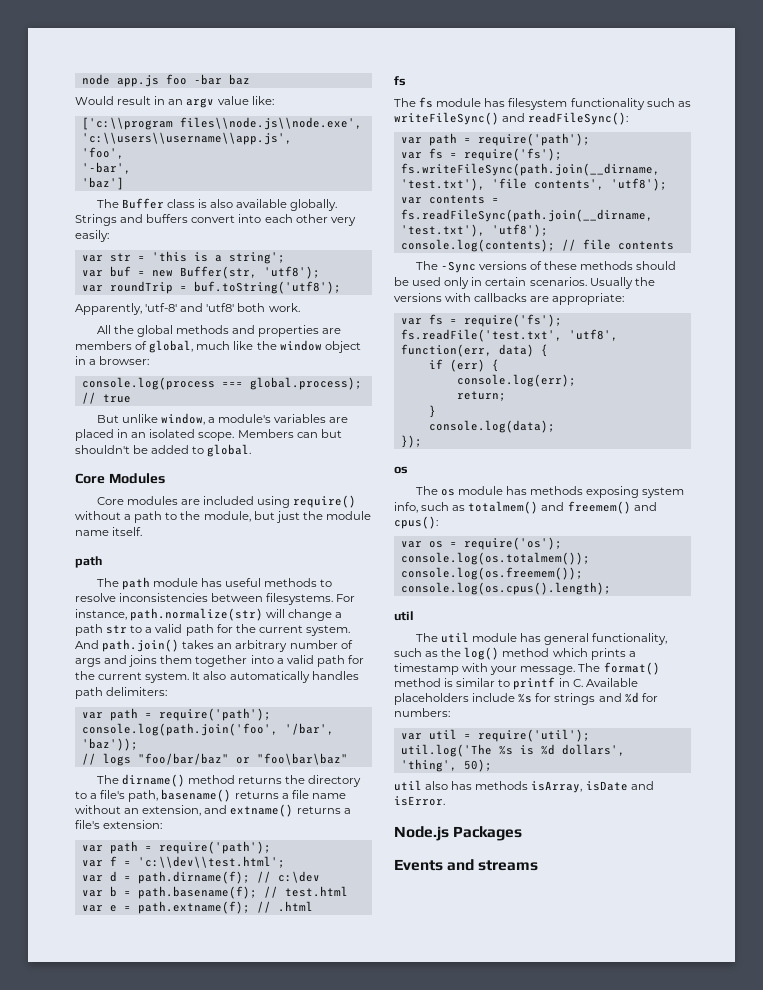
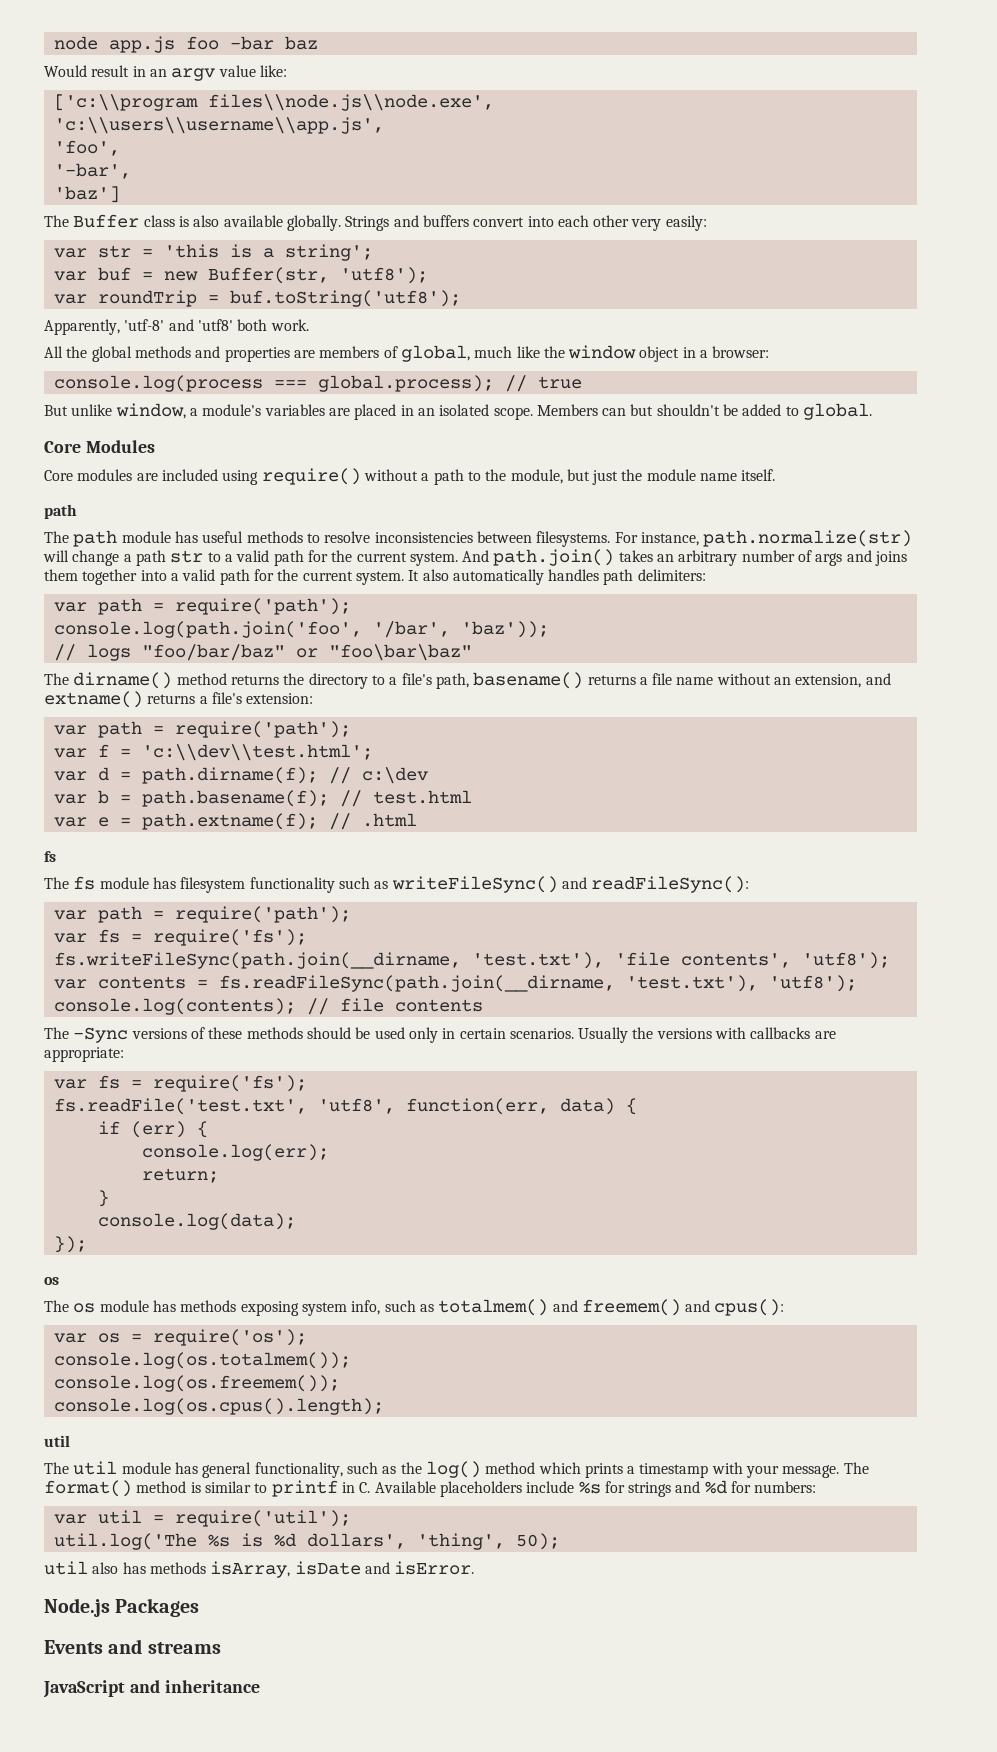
(539, 865) none -> [43,1680,260,1698] // JavaScript and inheritance

